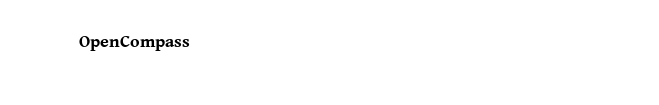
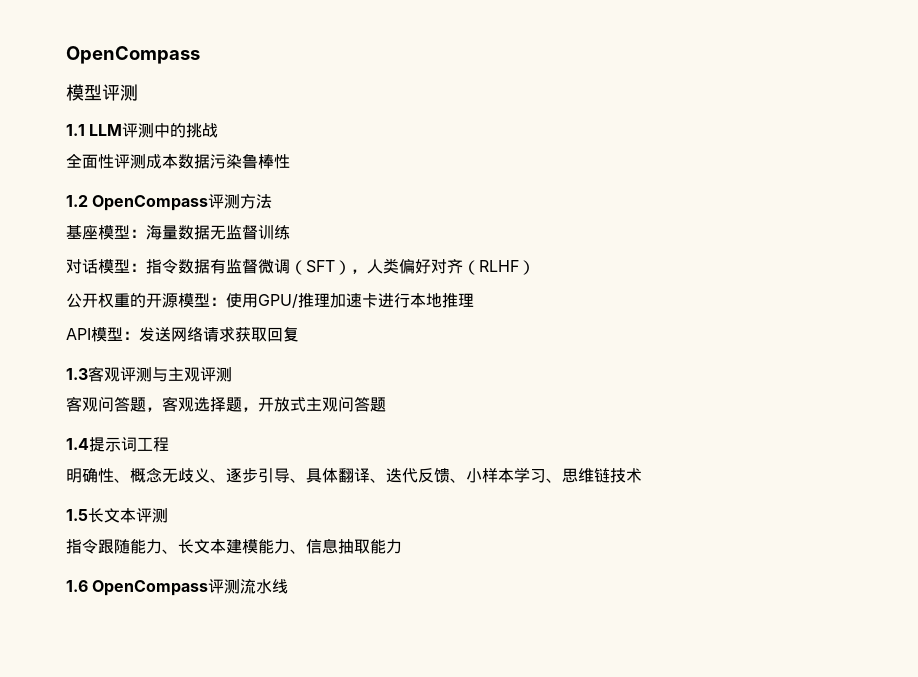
[79,36,190,51] OpenCompass -> [66,46,200,64] [66,84,138,101] [66,123,219,138] [66,153,290,169] [66,194,273,211] [66,225,290,240] [66,258,535,275] [66,293,474,308] [66,326,299,342] [66,366,232,382] [66,396,386,412] [66,437,169,452] [66,467,642,483] [66,508,168,523] [66,538,402,554] [66,579,289,596] OpenCompass // 模型评测 // 1.1 LLM评测中的挑战 // 全面性评测成本数据污染鲁棒性 // 1.2 OpenCompass评测方法 // 基座模型：海量数据无监督训练 // 对话模型：指令数据有监督微调（SFT），人类偏好对齐（RLHF） // 公开权重的开源模型：使用GPU/推理加速卡进行本地推理 // API模型：发送网络请求获取回复 // 1.3客观评测与主观评测 // 客观问答题，客观选择题，开放式主观问答题 // 1.4提示词工程 // 明确性、概念无歧义、逐步引导、具体翻译、迭代反馈、小样本学习、思维链技术 // 1.5长文本评测 // 指令跟随能力、长文本建模能力、信息抽取能力 // 1.6 OpenCompass评测流水线

